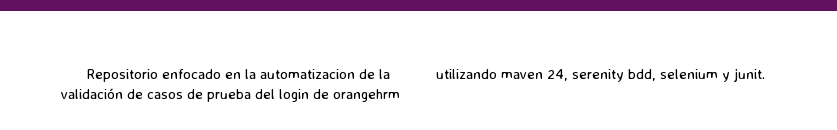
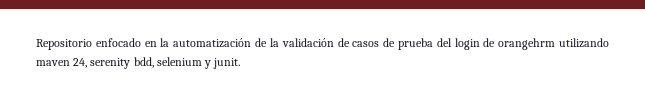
[260,69,356,79] automatizacion -> [173,38,252,48] automatización

